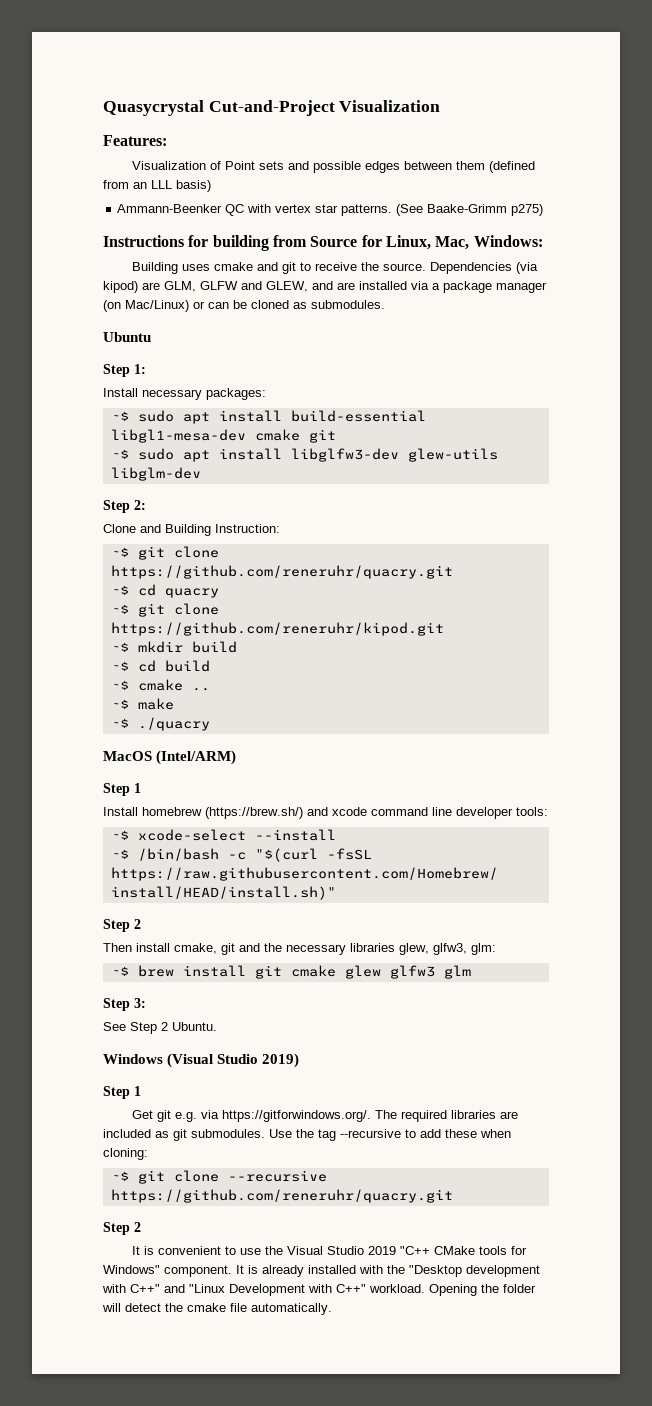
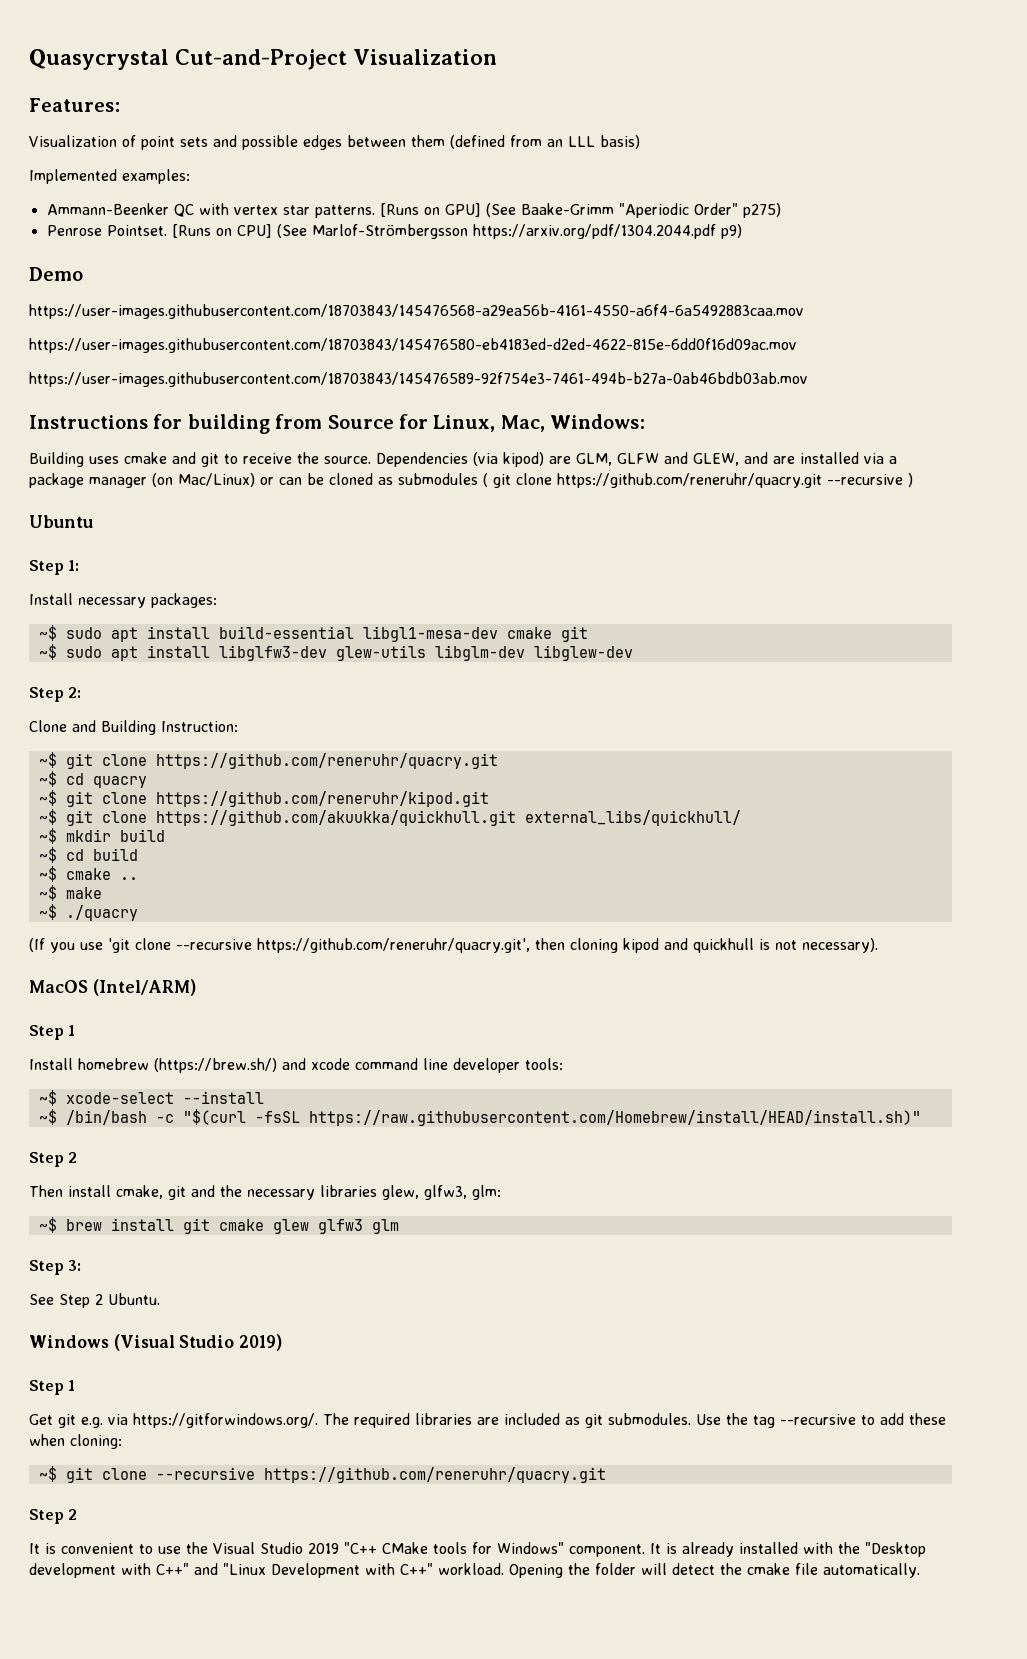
[225,161,256,170] Point -> [141,136,175,150] point
(211, 186) none -> [29,169,190,184] // Implemented examples:
[396,204,544,216] (See Baake-Grimm p275) -> [379,203,781,218] [46,224,742,239] [29,267,83,281] [29,304,804,319] [29,338,797,353] [29,372,808,387] [Runs on GPU] (See Baake-Grimm "Aperiodic Order" p275) // Penrose Pointset. [Runs on CPU] (See Marlof-Strömbergsson https://arxiv.org/pdf/1304.2044.pdf p9) // Demo // https://user-images.githubusercontent.com/18703843/145476568-a29ea56b-4161-4550-a6f4-6a5492883caa.mov // https://user-images.githubusercontent.com/18703843/145476580-eb4183ed-d2ed-4622-815e-6dd0f16d09ac.mov // https://user-images.githubusercontent.com/18703843/145476589-92f754e3-7461-494b-b27a-0ab46bdb03ab.mov
[311,300,385,309] submodules. -> [398,473,913,488] submodules ( git clone https://github.com/reneruhr/quacry.git --recursive )
(201, 474) none -> [533,645,633,661] libglew-dev
(444, 629) none -> [38,809,741,826] // ~$ git clone https://github.com/akuukka/quickhull.git external_libs/quickhull/
(210, 724) none -> [29,938,878,953] // (If you use 'git clone --recursive https://github.com/reneruhr/quacry.git', then cloning kipod and quickhull is not necessary).

